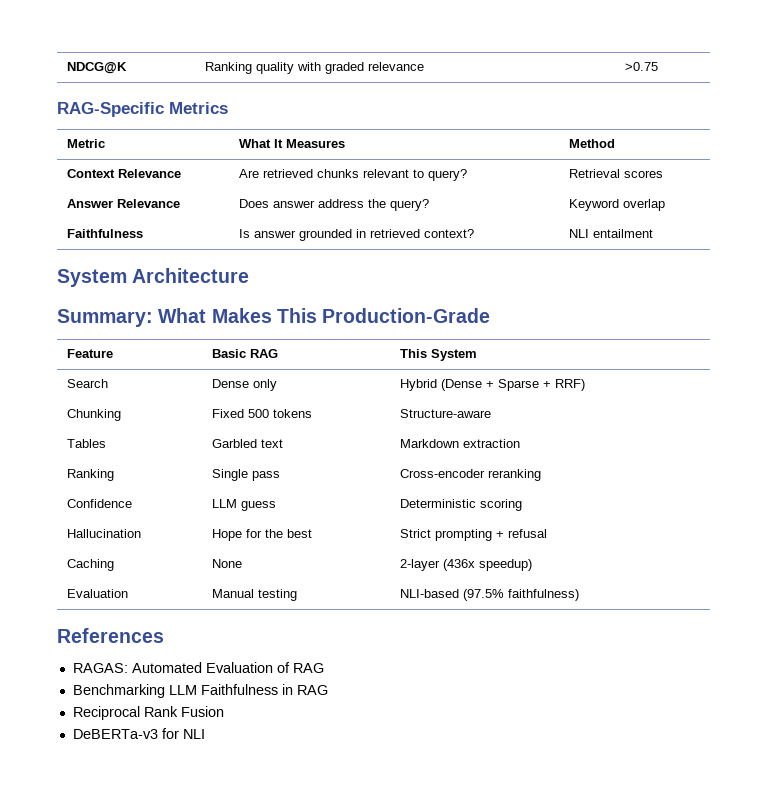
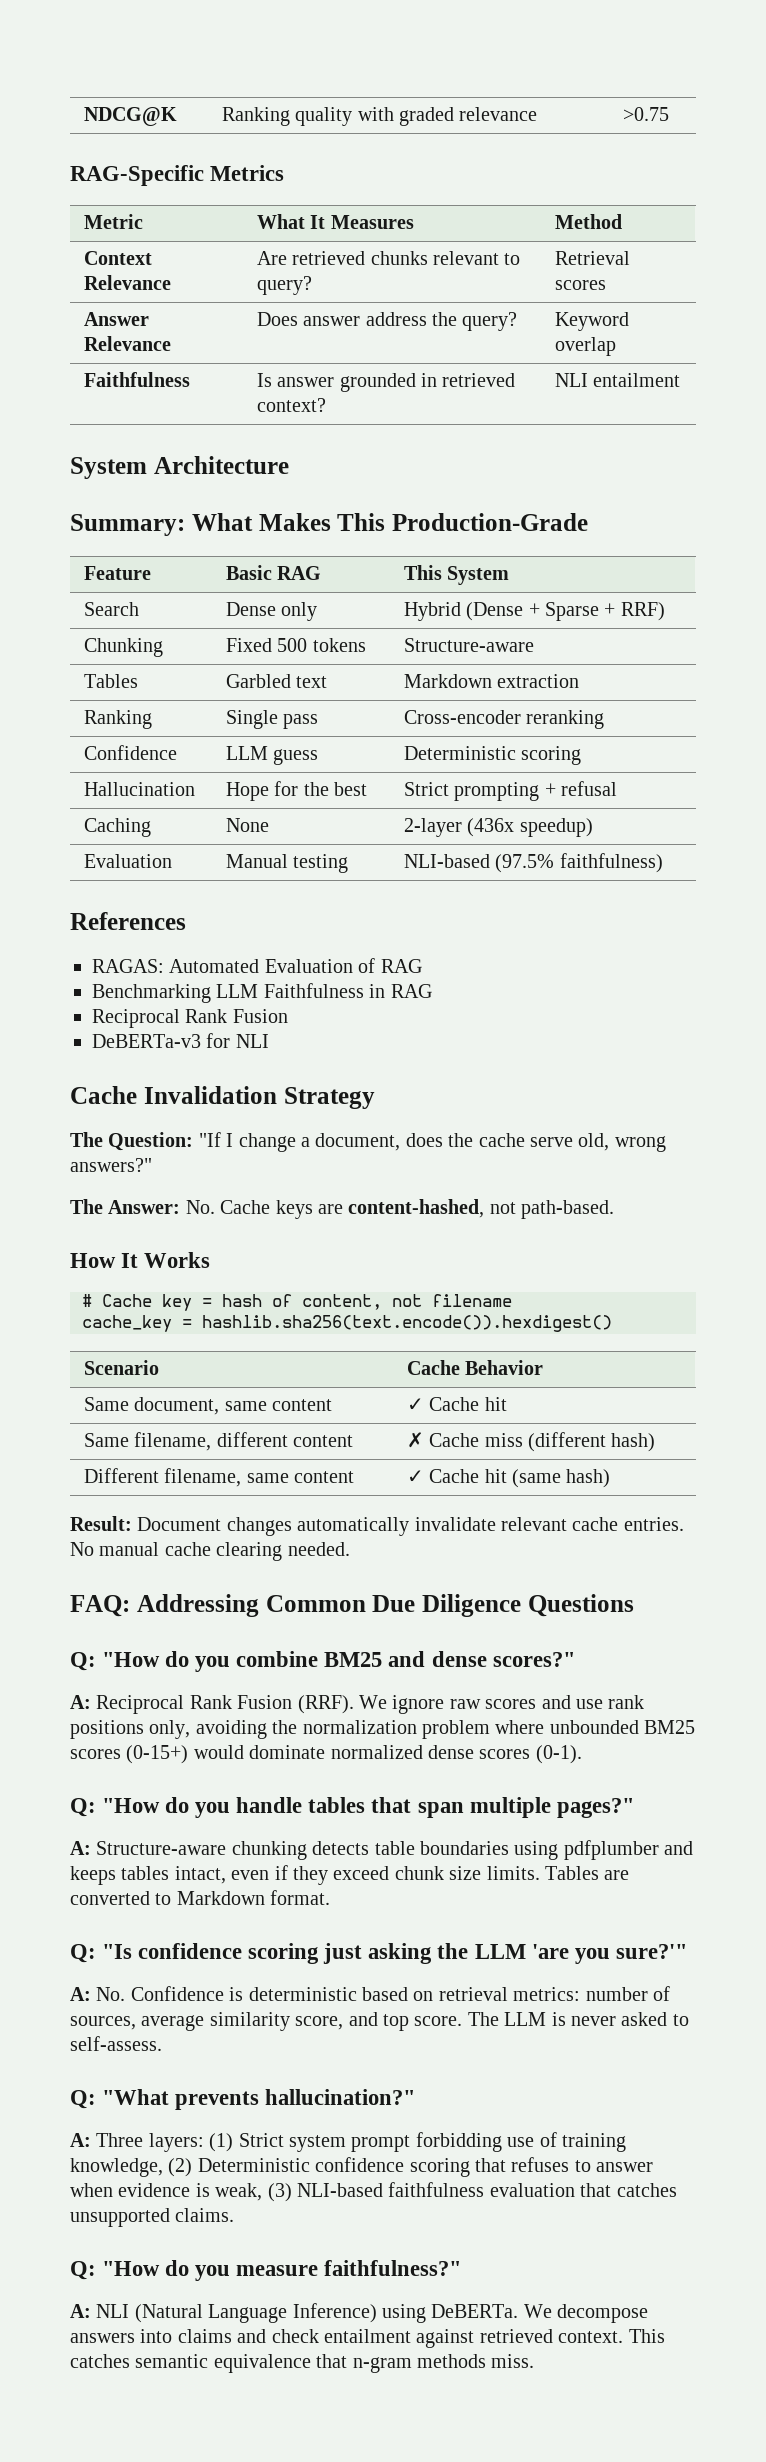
(205, 734) none -> [70,1086,375,1109] [70,1132,666,1152] [70,1158,152,1172] [70,1199,615,1219] [70,1252,211,1268] [82,1294,512,1311] [82,1315,612,1332] [83,1360,159,1375] [406,1360,544,1375] [83,1397,332,1415] [406,1397,507,1411] [83,1432,353,1451] [406,1432,656,1452] [83,1468,354,1487] [406,1469,611,1488] [70,1516,684,1536] [70,1542,350,1561] [70,1594,634,1617] [70,1651,575,1672] [70,1695,645,1714] [70,1720,696,1739] [70,1745,582,1764] [70,1797,634,1818] [70,1840,694,1860] [70,1865,630,1885] [70,1890,331,1905] [70,1943,687,1964] [70,1986,670,2001] [70,2012,689,2031] [70,2036,162,2051] [70,2089,416,2110] [70,2132,626,2152] [70,2157,654,2177] [70,2182,677,2202] [70,2208,235,2227] [70,2260,462,2281] [70,2303,649,2323] [70,2329,665,2348] [70,2354,535,2373] // Cache Invalidation Strategy // The Question: "If I change a document, does the cache serve old, wrong answers?" // The Answer: No. Cache keys are content-hashed, not path-based. // How It Works // # Cache key = hash of content, not filename // cache_key = hashlib.sha256(text.encode()).hexdigest() // Scenario | Cache Behavior // Same document, same content | ✓ Cache hit // Same filename, different content | ✗ Cache miss (different hash) // Different filename, same content | ✓ Cache hit (same hash) // Result: Document changes automatically invalidate relevant cache entries. No manual cache clearing needed. // FAQ: Addressing Common Due Diligence Questions // Q: "How do you combine BM25 and dense scores?" // A: Reciprocal Rank Fusion (RRF). We ignore raw scores and use rank positions only, avoiding the normalization problem where unbounded BM25 scores (0-15+) would dominate normalized dense scores (0-1). // Q: "How do you handle tables that span multiple pages?" // A: Structure-aware chunking detects table boundaries using pdfplumber and keeps tables intact, even if they exceed chunk size limits. Tables are converted to Markdown format. // Q: "Is confidence scoring just asking the LLM 'are you sure?'" // A: No. Confidence is deterministic based on retrieval metrics: number of sources, average similarity score, and top score. The LLM is never asked to self-assess. // Q: "What prevents hallucination?" // A: Three layers: (1) Strict system prompt forbidding use of training knowledge, (2) Deterministic confidence scoring that refuses to answer when evidence is weak, (3) NLI-based faithfulness evaluation that catches unsupported claims. // Q: "How do you measure faithfulness?" // A: NLI (Natural Language Inference) using DeBERTa. We decompose answers into claims and check entailment against retrieved context. This catches semantic equivalence that n-gram methods miss.

